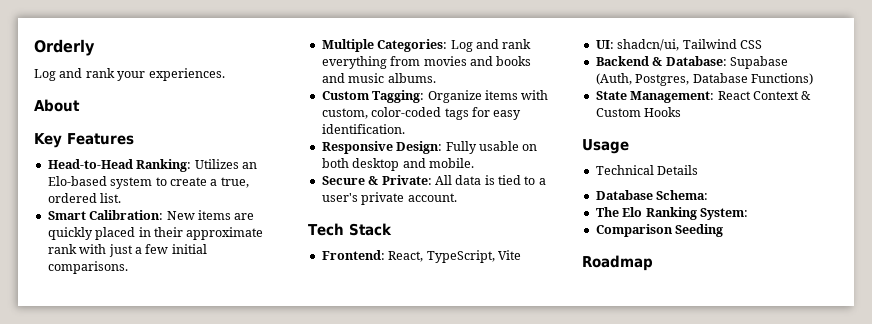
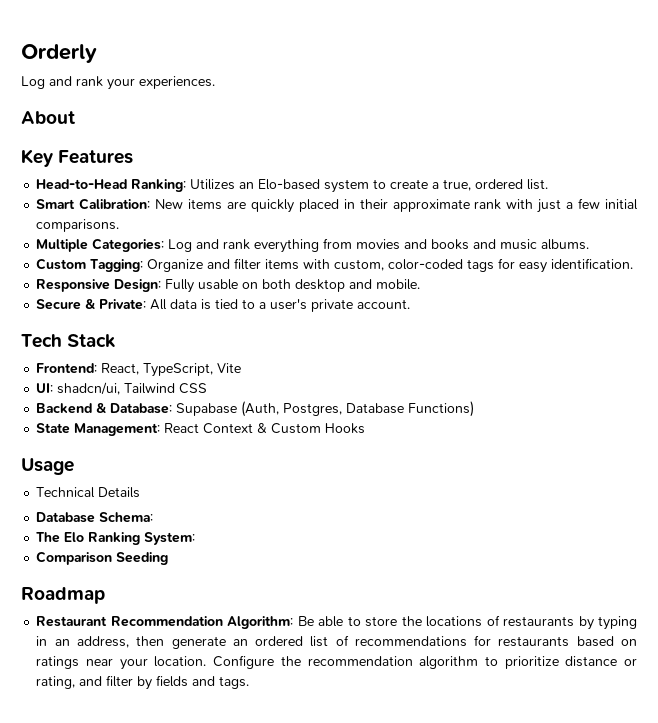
(482, 96) none -> [207,258,262,270] and filter
(653, 263) none -> [36,615,638,630] [36,635,637,649] [36,655,638,670] [36,675,250,690] // Restaurant Recommendation Algorithm: Be able to store the locations of restaurants by typing in an address, then generate an ordered list of recommendations for restaurants based on ratings near your location. Configure the recommendation algorithm to prioritize distance or rating, and filter by fields and tags.

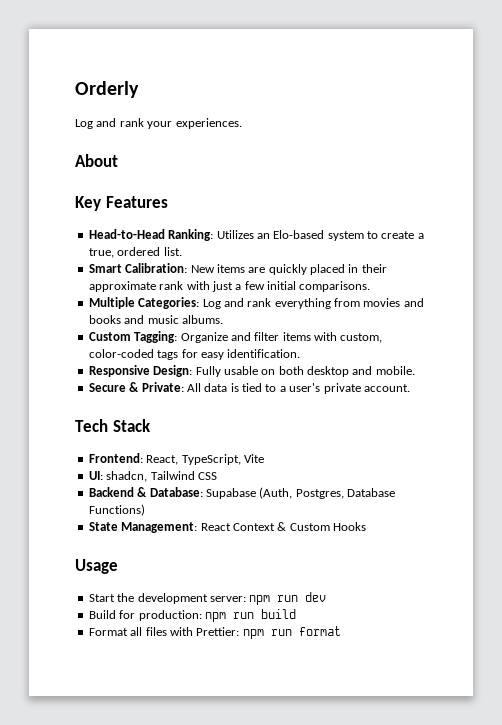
[57,382,121,395] shadcn/ui, -> [106,471,148,482] shadcn,
[36,487,141,498] [36,512,154,523] [36,532,196,545] [36,551,169,565] [21,587,105,604] [36,615,638,630] [36,635,637,649] [36,655,638,670] [36,675,250,690] Technical Details // Database Schema: // The Elo Ranking System: // Comparison Seeding // Roadmap // Restaurant Recommendation Algorithm: Be able to store the locations of restaurants by typing in an address, then generate an ordered list of recommendations for restaurants based on ratings near your location. Configure the recommendation algorithm to prioritize distance or rating, and filter by fields and tags. -> [88,592,327,605] [88,609,296,622] [88,626,341,639] Start the development server: npm run dev // Build for production: npm run build // Format all files with Prettier: npm run format

